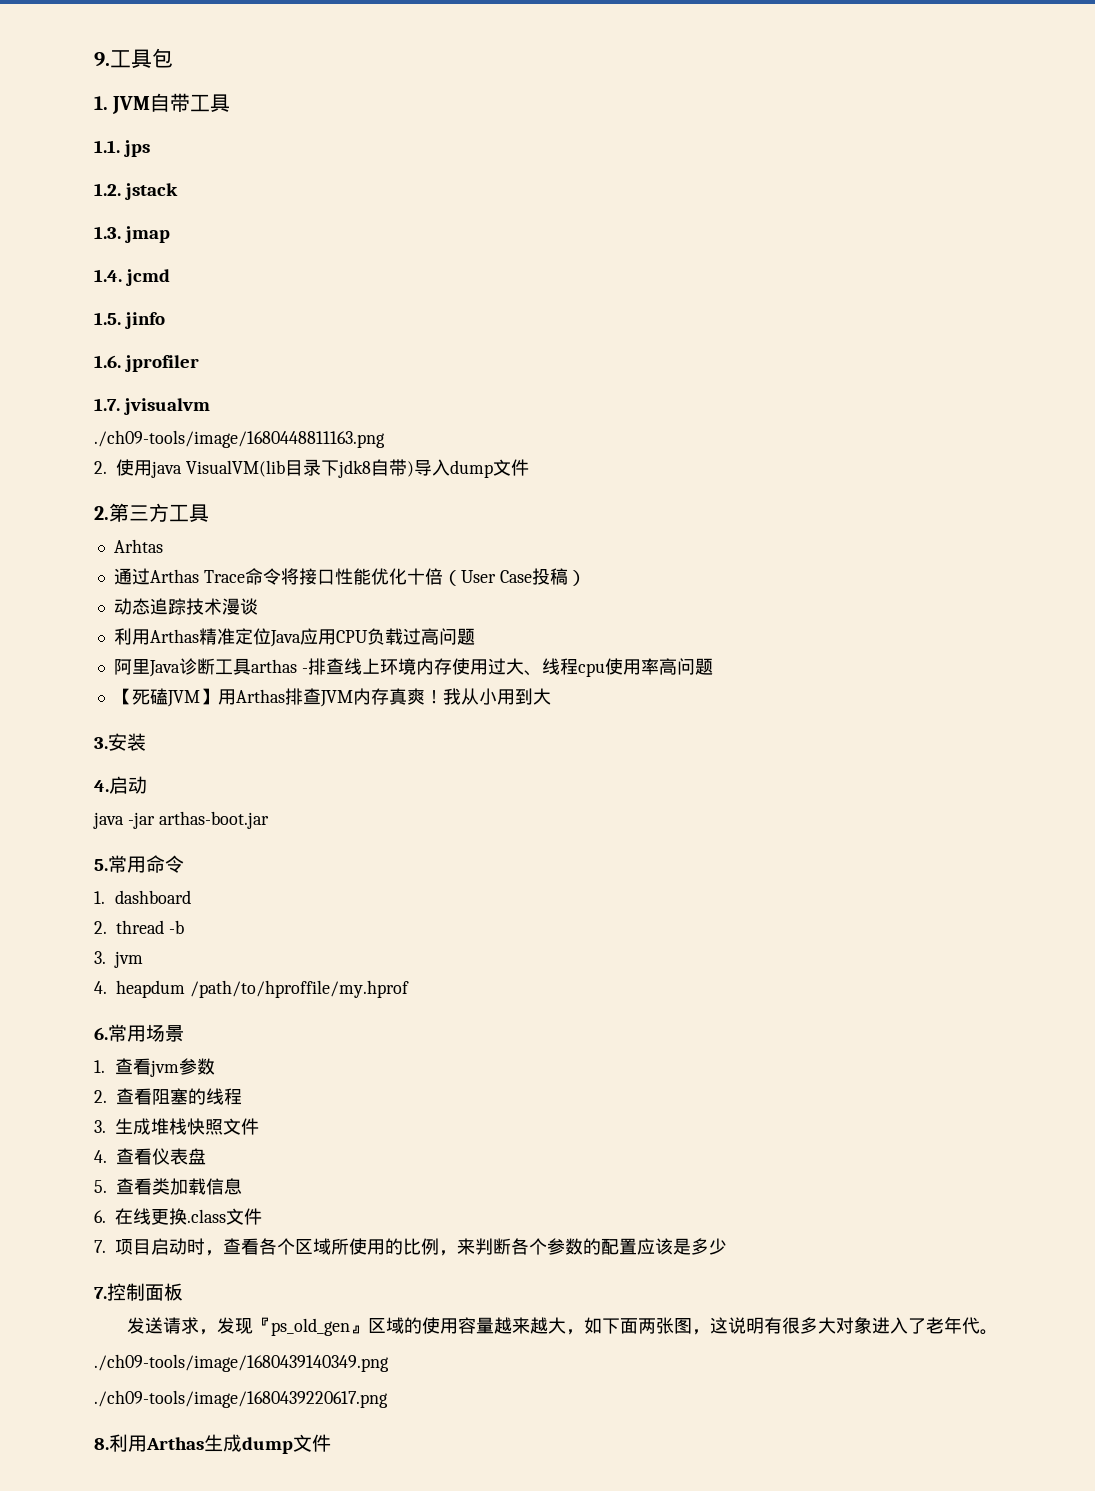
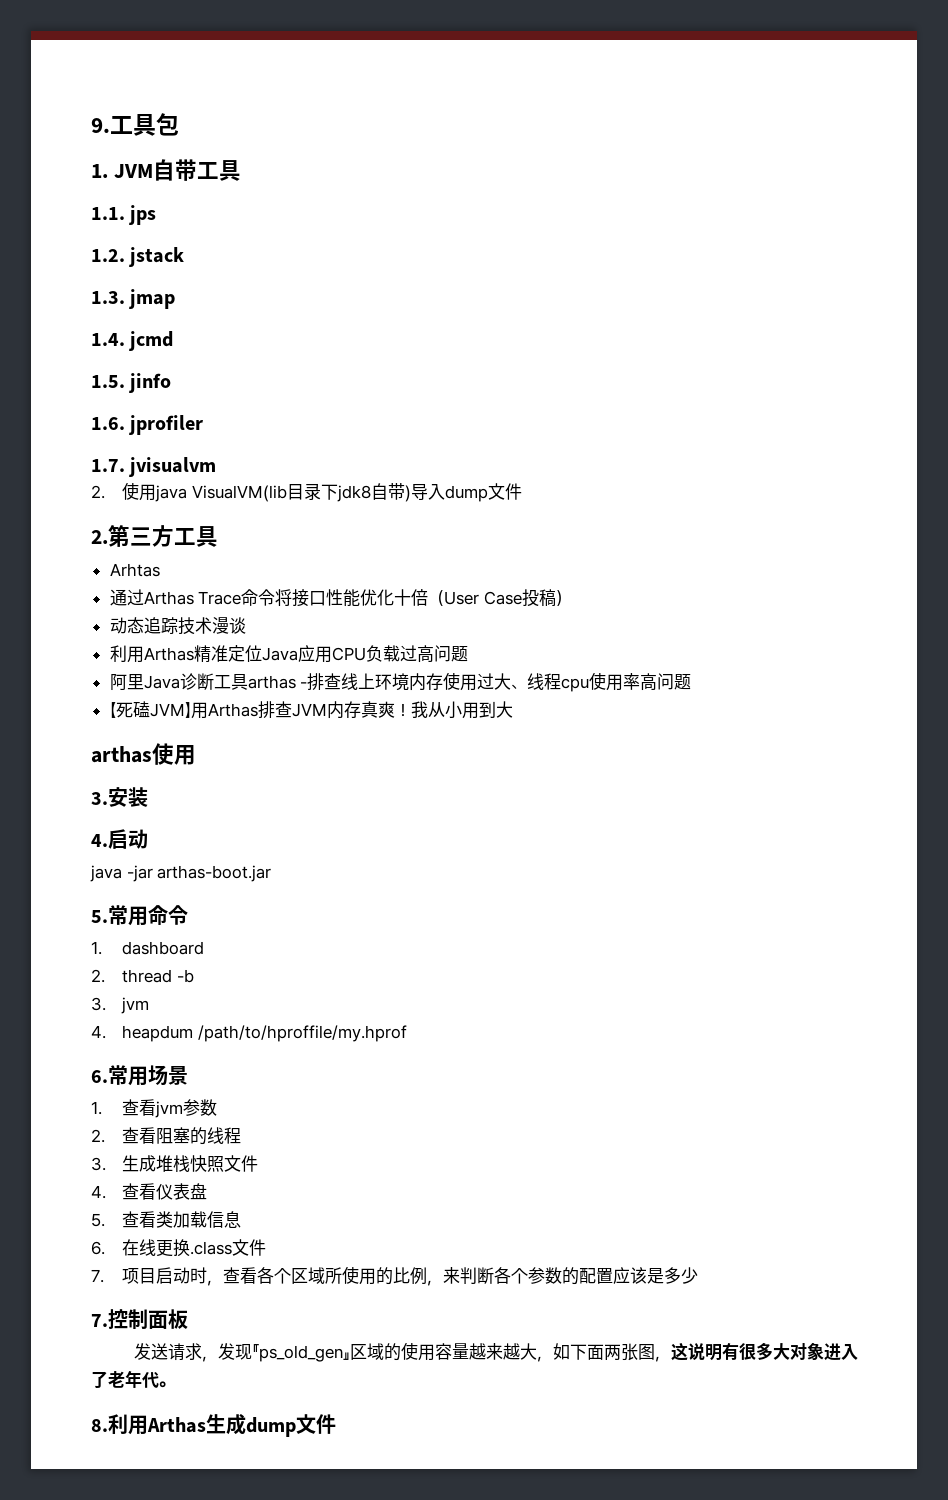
[94,430,385,448] // ./ch09-tools/image/1680448811163.png -> (217, 467) none
(551, 696) none -> [91,743,196,765] // arthas使用
[94,1354,389,1372] [94,1390,388,1408] // ./ch09-tools/image/1680439140349.png // ./ch09-tools/image/1680439220617.png -> (175, 1384) none

